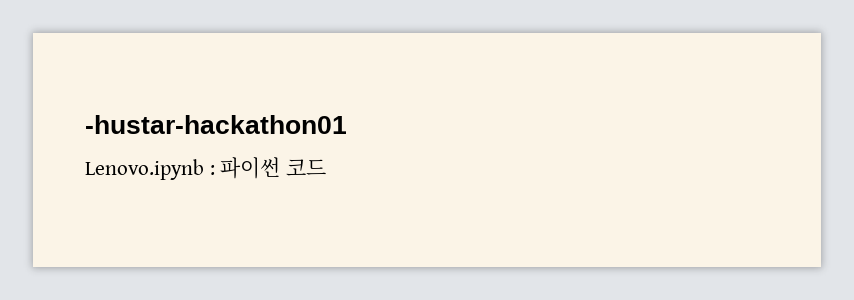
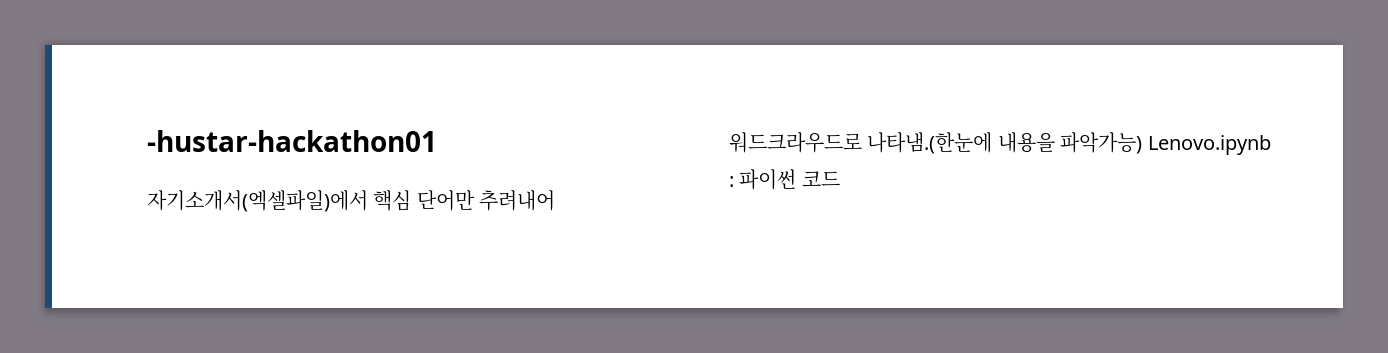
(347, 124) none -> [147,190,556,212] [729,132,1143,154] 자기소개서(엑셀파일)에서 핵심 단어만 추려내어 워드크라우드로 나타냄.(한눈에 내용을 파악가능)

